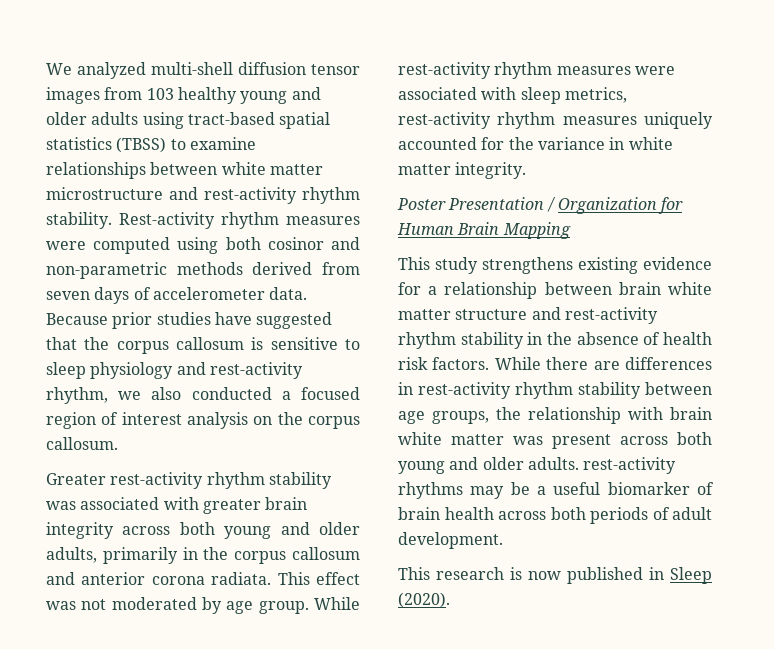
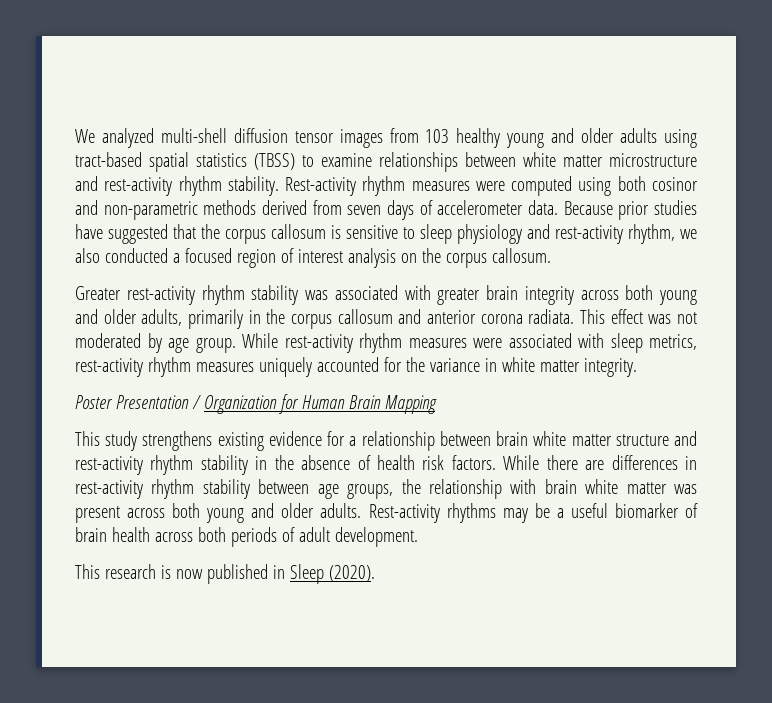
[583,457,677,474] rest-activity -> [368,504,440,523] Rest-activity

